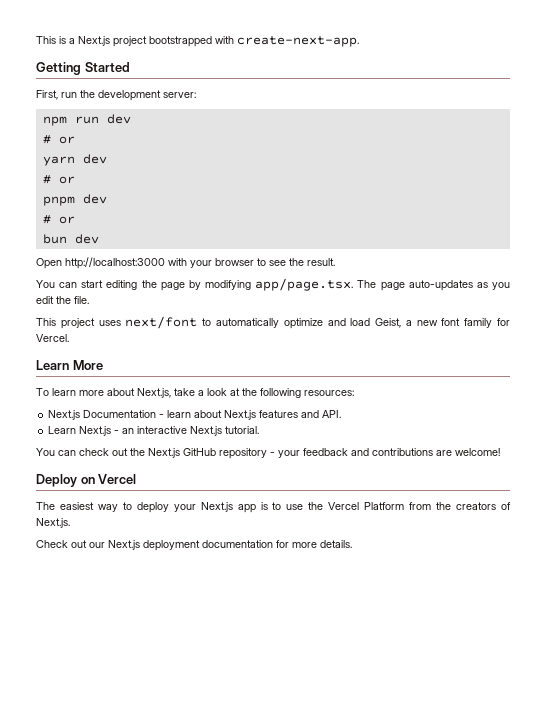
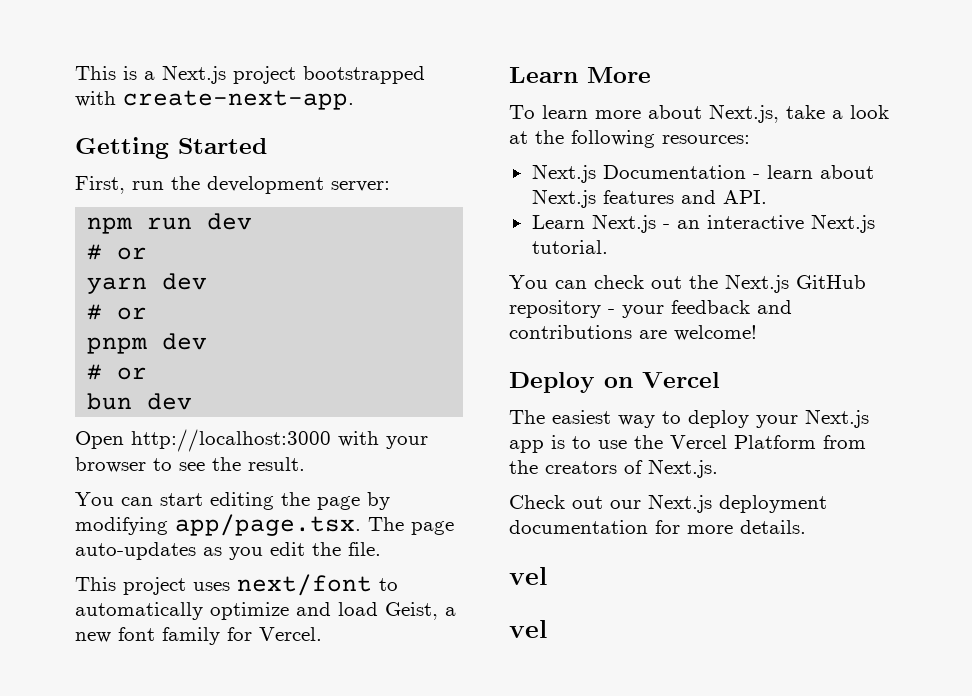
(352, 544) none -> [509,567,547,585] [509,620,547,638] // vel // vel

